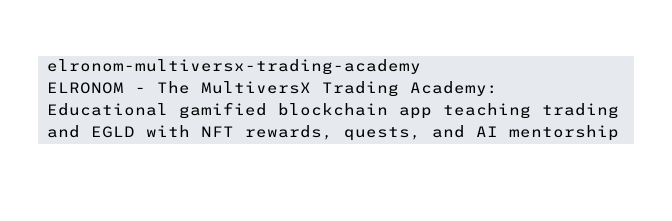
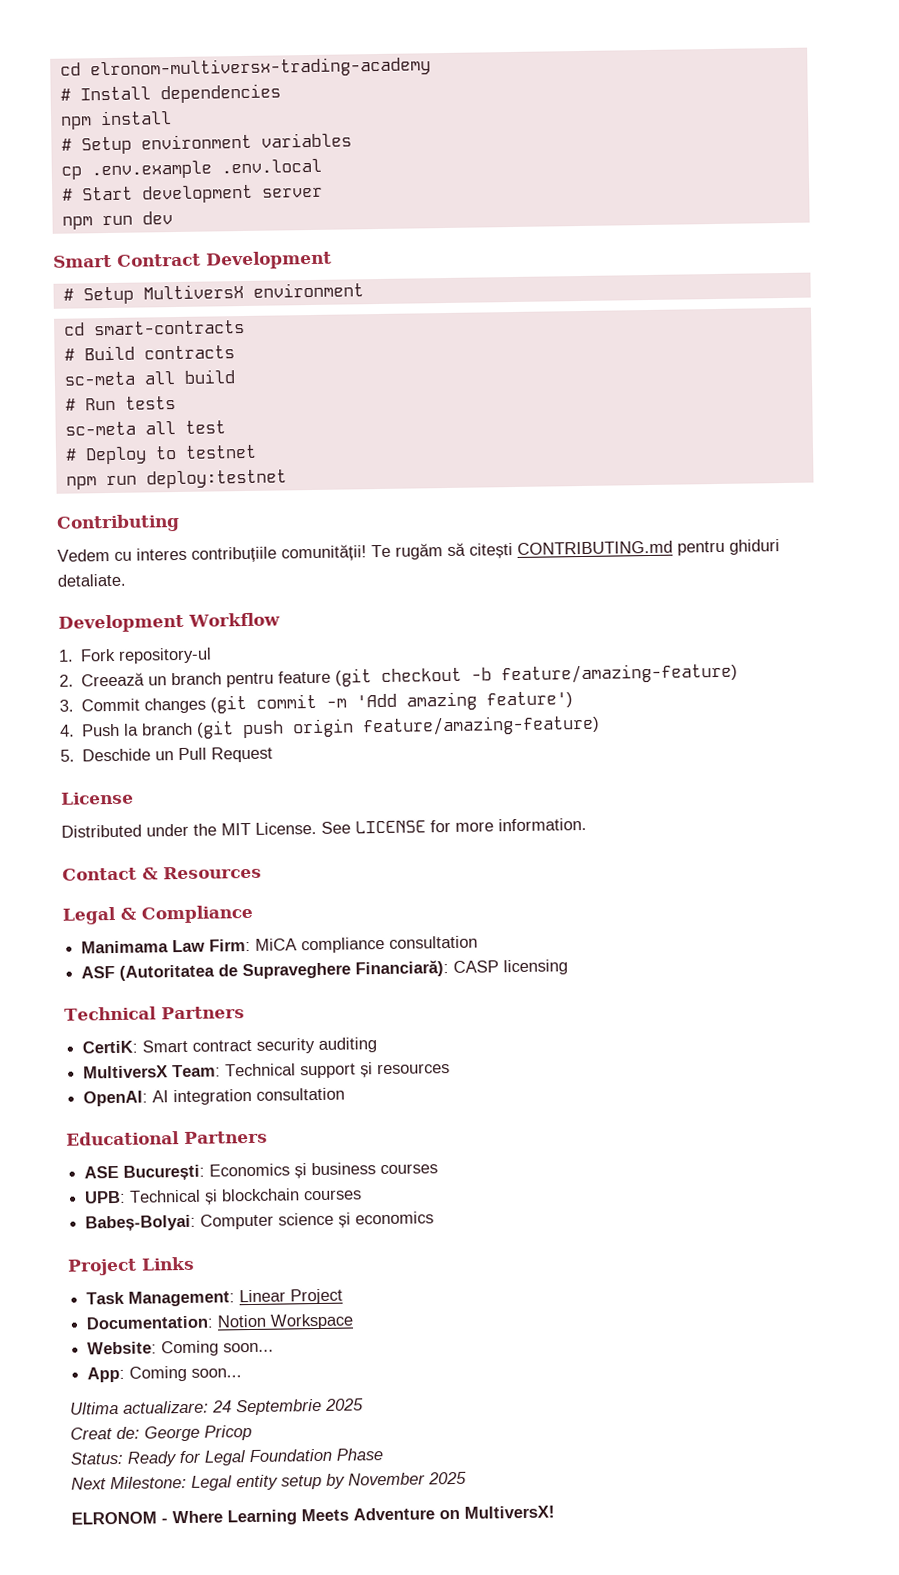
(47, 67) none -> [59,62,81,76] cd
[47,81,499,97] [47,102,620,119] [47,125,620,141] ELRONOM - The MultiversX Trading Academy: Educational gamified blockchain app teaching trading and EGLD with NFT rewards, quests, and AI mentorship -> [59,83,281,104] [60,110,172,130] [60,132,352,155] [60,158,322,180] [61,184,323,204] [61,211,173,230] [53,250,332,270] [62,282,364,305] [63,319,245,336] [63,345,235,361] [63,369,235,386] [64,396,176,411] [64,420,226,436] [64,444,257,465] [65,469,287,490] [56,513,180,533] [57,539,780,563] [57,573,126,587] [58,612,280,633] [58,647,213,664] [59,662,739,688] [59,691,574,714] [60,714,601,739] [60,746,274,763] [61,791,134,805] [61,817,587,838] [62,865,262,881] [62,904,253,925] [81,935,479,954] [81,959,569,981] [64,1006,245,1021] [82,1037,378,1054] [83,1062,451,1079] [83,1087,346,1107] [66,1130,268,1146] [84,1162,439,1181] [84,1188,363,1205] [85,1211,435,1232] [67,1256,195,1276] [86,1288,344,1307] [86,1313,355,1330] [87,1340,275,1357] [87,1365,243,1383] [70,1398,364,1416] [70,1425,252,1442] [70,1448,383,1467] [71,1471,467,1491] [71,1505,555,1526] # Install dependencies // npm install // # Setup environment variables // cp .env.example .env.local // # Start development server // npm run dev // Smart Contract Development // # Setup MultiversX environment // cd smart-contracts // # Build contracts // sc-meta all build // # Run tests // sc-meta all test // # Deploy to testnet // npm run deploy:testnet // Contributing // Vedem cu interes contribuțiile comunității! Te rugăm să citești CONTRIBUTING.md pentru ghiduri detaliate. // Development Workflow // 1. Fork repository-ul // 2. Creează un branch pentru feature (git checkout -b feature/amazing-feature) // 3. Commit changes (git commit -m 'Add amazing feature') // 4. Push la branch (git push origin feature/amazing-feature) // 5. Deschide un Pull Request // License // Distributed under the MIT License. See LICENSE for more information. // Contact & Resources // Legal & Compliance // Manimama Law Firm: MiCA compliance consultation // ASF (Autoritatea de Supraveghere Financiară): CASP licensing // Technical Partners // CertiK: Smart contract security auditing // MultiversX Team: Technical support și resources // OpenAI: AI integration consultation // Educational Partners // ASE București: Economics și business courses // UPB: Technical și blockchain courses // Babeș-Bolyai: Computer science și economics // Project Links // Task Management: Linear Project // Documentation: Notion Workspace // Website: Coming soon... // App: Coming soon... // Ultima actualizare: 24 Septembrie 2025 // Creat de: George Pricop // Status: Ready for Legal Foundation Phase // Next Milestone: Legal entity setup by November 2025 // ELRONOM - Where Learning Meets Adventure on MultiversX!

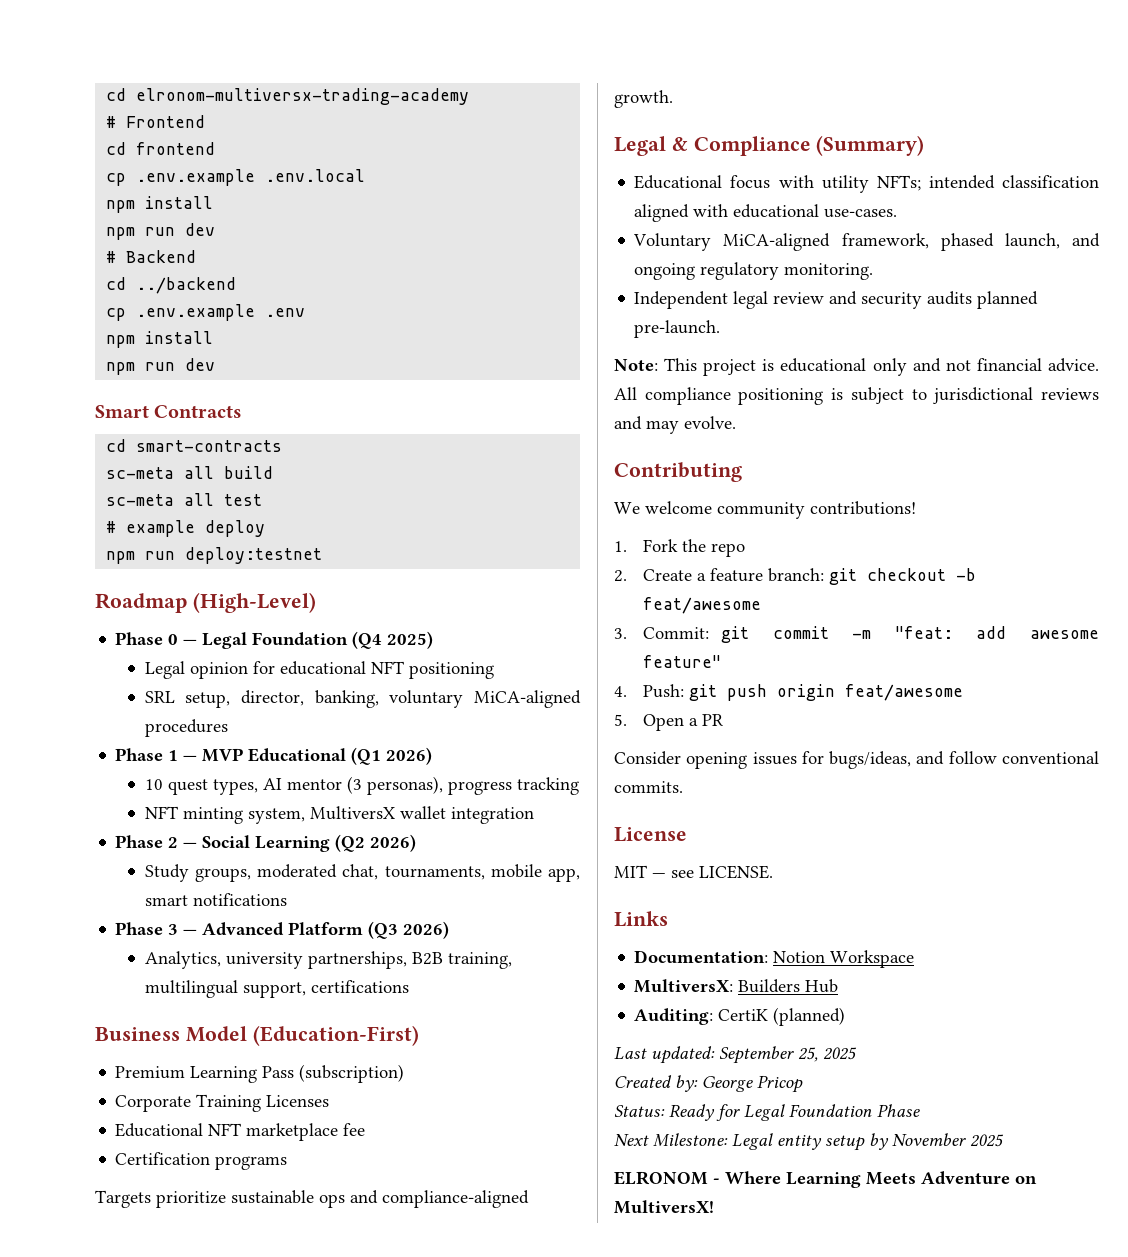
[79,83,281,104] [60,110,172,130] [60,132,352,155] [60,158,322,180] [61,184,323,204] [61,211,173,230] [53,250,332,270] [62,282,364,305] Install dependencies // npm install // # Setup environment variables // cp .env.example .env.local // # Start development server // npm run dev // Smart Contract Development // # Setup MultiversX environment -> [126,115,206,128] [106,142,216,155] [106,169,366,186] [106,196,214,213] [106,223,216,240] [106,250,197,263] [106,277,237,294] [106,304,306,321] [106,331,214,348] [106,358,216,375] [95,405,243,418] Frontend // cd frontend // cp .env.example .env.local // npm install // npm run dev // # Backend // cd ../backend // cp .env.example .env // npm install // npm run dev // Smart Contracts
[63,345,235,361] // # Build contracts -> (283, 446) none
[64,396,176,411] // # Run tests -> (274, 472) none
[84,444,257,465] Deploy to testnet -> [126,520,266,537] example deploy
[56,513,180,533] [57,539,780,563] [57,573,126,587] [58,612,280,633] [58,647,213,664] [59,662,739,688] [59,691,574,714] [60,714,601,739] [60,746,274,763] [61,791,134,805] [61,817,587,838] [62,865,262,881] [62,904,253,925] [81,935,479,954] [81,959,569,981] [64,1006,245,1021] [82,1037,378,1054] [83,1062,451,1079] [83,1087,346,1107] [66,1130,268,1146] [84,1162,439,1181] [84,1188,363,1205] [85,1211,435,1232] [67,1256,195,1276] [86,1288,344,1307] [86,1313,355,1330] [87,1340,275,1357] [87,1365,243,1383] [70,1398,364,1416] [70,1426,140,1440] Contributing // Vedem cu interes contribuțiile comunității! Te rugăm să citești CONTRIBUTING.md pentru ghiduri detaliate. // Development Workflow // 1. Fork repository-ul // 2. Creează un branch pentru feature (git checkout -b feature/amazing-feature) // 3. Commit changes (git commit -m 'Add amazing feature') // 4. Push la branch (git push origin feature/amazing-feature) // 5. Deschide un Pull Request // License // Distributed under the MIT License. See LICENSE for more information. // Contact & Resources // Legal & Compliance // Manimama Law Firm: MiCA compliance consultation // ASF (Autoritatea de Supraveghere Financiară): CASP licensing // Technical Partners // CertiK: Smart contract security auditing // MultiversX Team: Technical support și resources // OpenAI: AI integration consultation // Educational Partners // ASE București: Economics și business courses // UPB: Technical și blockchain courses // Babeș-Bolyai: Computer science și economics // Project Links // Task Management: Linear Project // Documentation: Notion Workspace // Website: Coming soon... // App: Coming soon... // Ultima actualizare: 24 Septembrie 2025 // Creat de: -> [95,592,316,613] [115,631,434,649] [144,661,494,679] [144,690,581,708] [144,719,228,737] [115,747,433,765] [144,776,579,795] [144,806,534,824] [115,834,417,852] [144,864,580,882] [144,893,287,906] [115,921,450,939] [144,951,512,969] [144,980,409,998] [95,1025,419,1046] [115,1064,405,1083] [115,1094,330,1112] [115,1123,366,1141] [115,1152,288,1170] [95,1190,529,1208] [614,90,673,108] [614,135,925,156] [634,175,1099,193] [634,204,898,222] [633,233,1100,251] [634,262,874,280] [634,291,1039,309] [634,320,721,338] [614,358,1099,376] [614,387,1099,405] [614,416,736,434] [614,462,742,482] [614,501,916,519] [614,539,746,557] [614,568,977,585] [643,597,762,614] [614,626,1099,643] [643,655,722,668] [614,684,964,701] [614,714,724,731] [614,751,1099,769] [614,781,683,793] [614,827,687,842] [614,865,773,879] [614,911,668,927] [634,950,915,968] [634,979,839,993] [634,1007,846,1026] [614,1046,857,1064] [614,1075,698,1092] Roadmap (High-Level) // Phase 0 — Legal Foundation (Q4 2025) // Legal opinion for educational NFT positioning // SRL setup, director, banking, voluntary MiCA-aligned procedures // Phase 1 — MVP Educational (Q1 2026) // 10 quest types, AI mentor (3 personas), progress tracking // NFT minting system, MultiversX wallet integration // Phase 2 — Social Learning (Q2 2026) // Study groups, moderated chat, tournaments, mobile app, smart notifications // Phase 3 — Advanced Platform (Q3 2026) // Analytics, university partnerships, B2B training, multilingual support, certifications // Business Model (Education-First) // Premium Learning Pass (subscription) // Corporate Training Licenses // Educational NFT marketplace fee // Certification programs // Targets prioritize sustainable ops and compliance-aligned growth. // Legal & Compliance (Summary) // Educational focus with utility NFTs; intended classification aligned with educational use-cases. // Voluntary MiCA-aligned framework, phased launch, and ongoing regulatory monitoring. // Independent legal review and security audits planned pre-launch. // Note: This project is educational only and not financial advice. All compliance positioning is subject to jurisdictional reviews and may evolve. // Contributing // We welcome community contributions! // 1. Fork the repo // 2. Create a feature branch: git checkout -b feat/awesome // 3. Commit: git commit -m "feat: add awesome feature" // 4. Push: git push origin feat/awesome // 5. Open a PR // Consider opening issues for bugs/ideas, and follow conventional commits. // License // MIT — see LICENSE. // Links // Documentation: Notion Workspace // MultiversX: Builders Hub // Auditing: CertiK (planned) // Last updated: September 25, 2025 // Created by:

